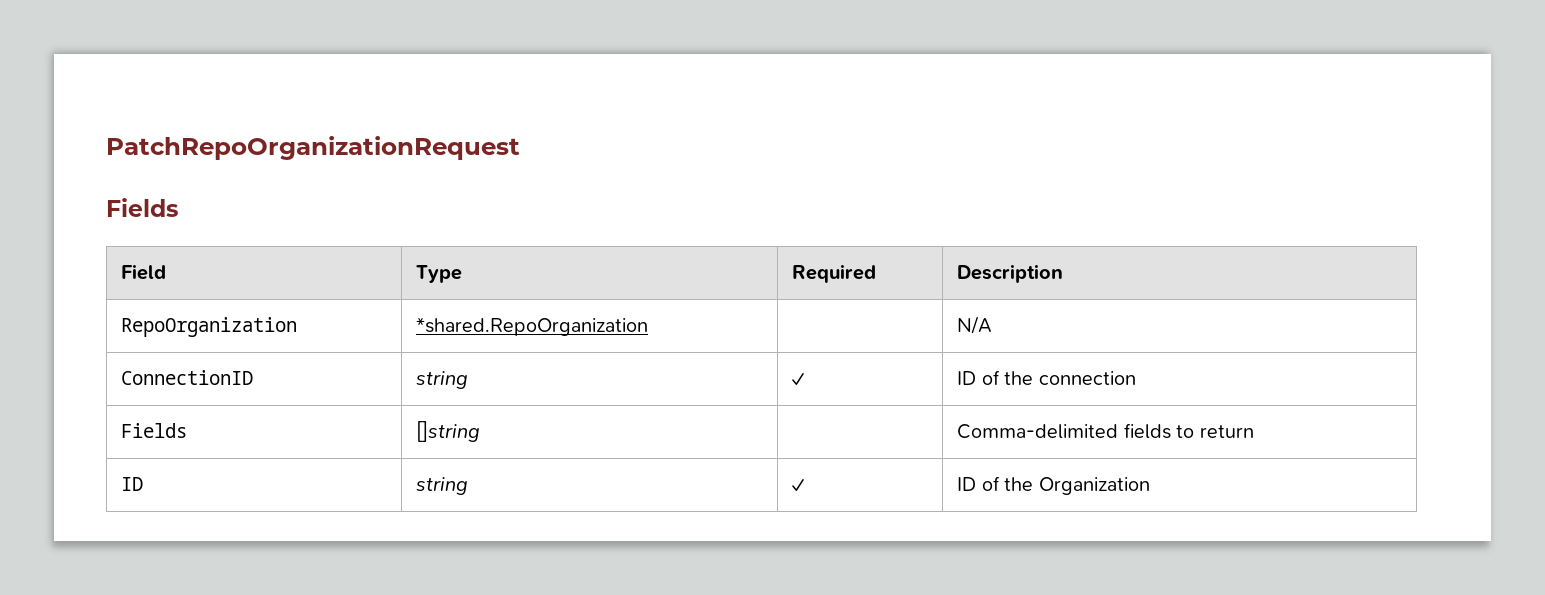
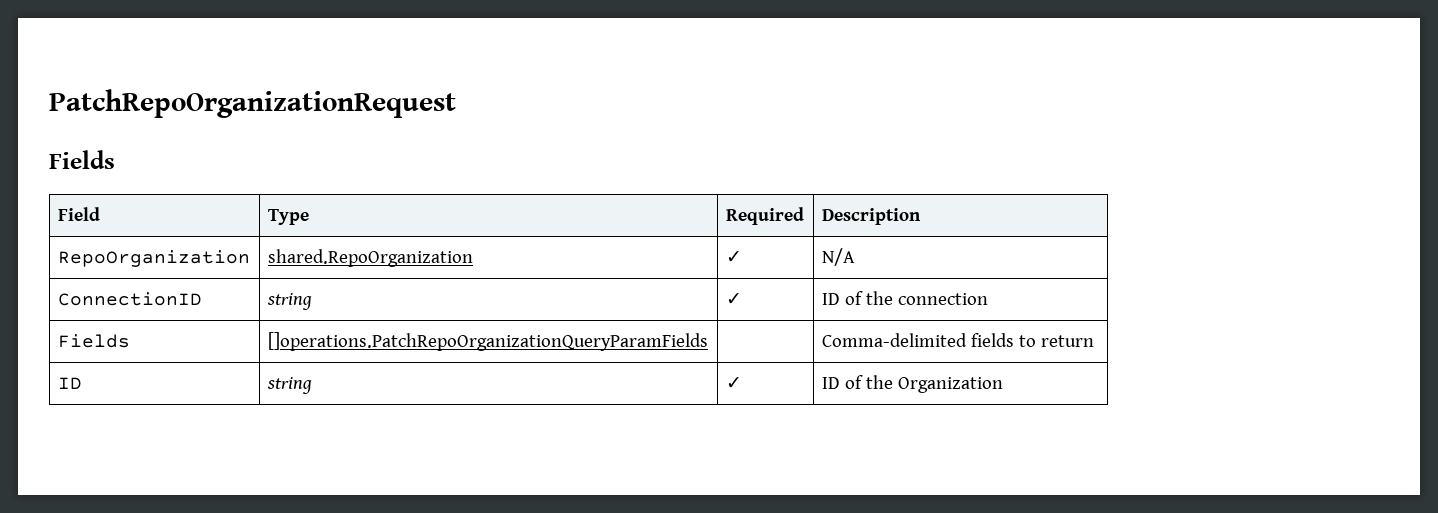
[416,317,649,336] *shared.RepoOrganization | -> [267,249,473,267] [725,251,742,263] shared.RepoOrganization | ✓
[416,421,481,442] []string -> [267,332,708,351] []operations.PatchRepoOrganizationQueryParamFields

